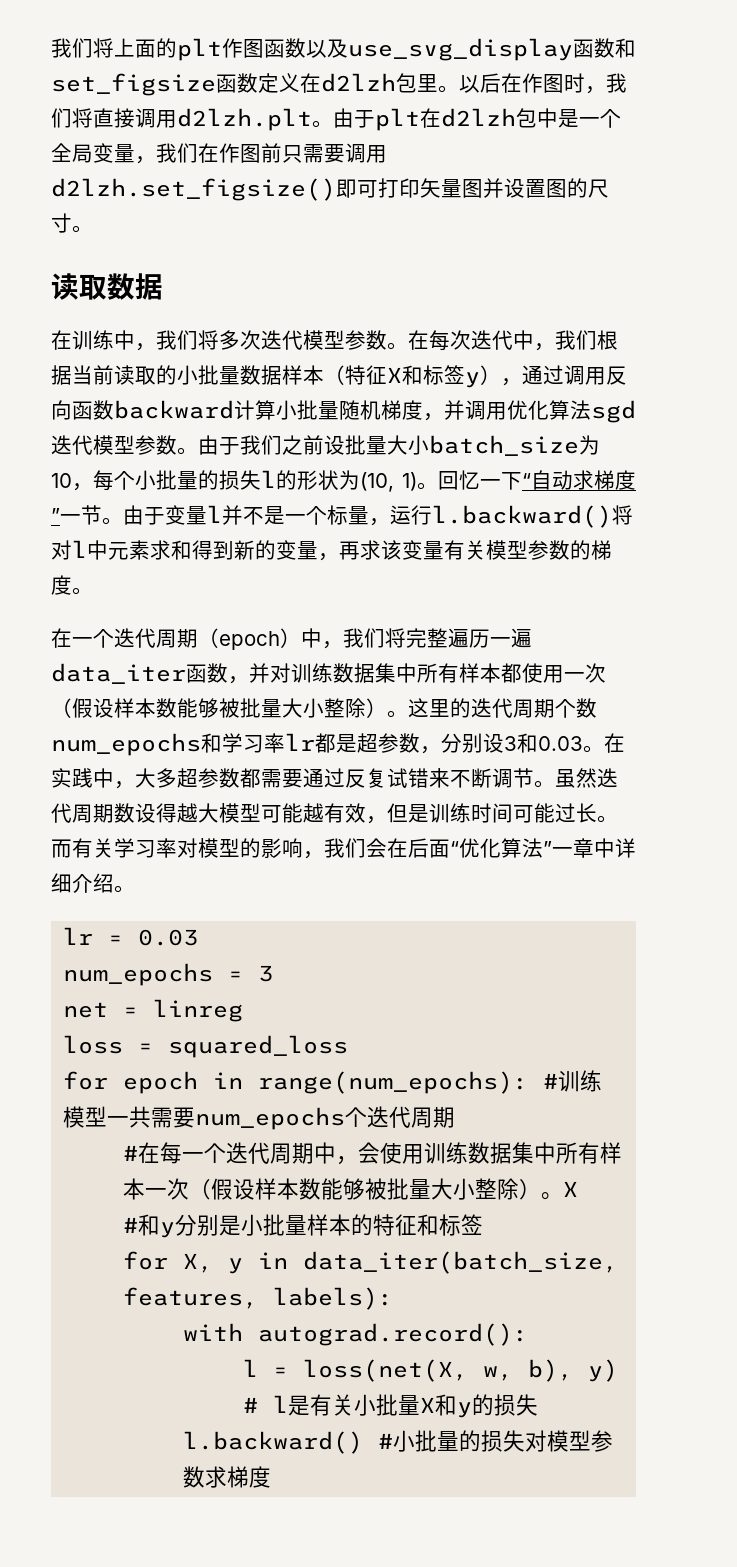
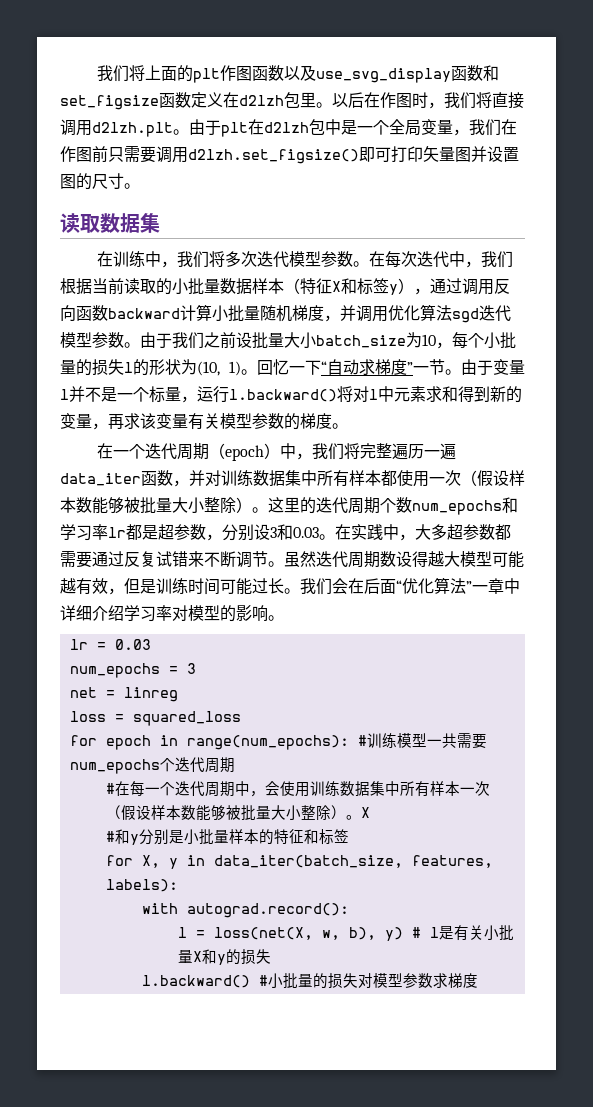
(163, 286) none -> [140,213,160,233] 集
[51,838,324,859] 而有关学习率对模型的影响， -> (300, 591) none
(114, 883) none -> [124,605,268,622] 学习率对模型的影响

